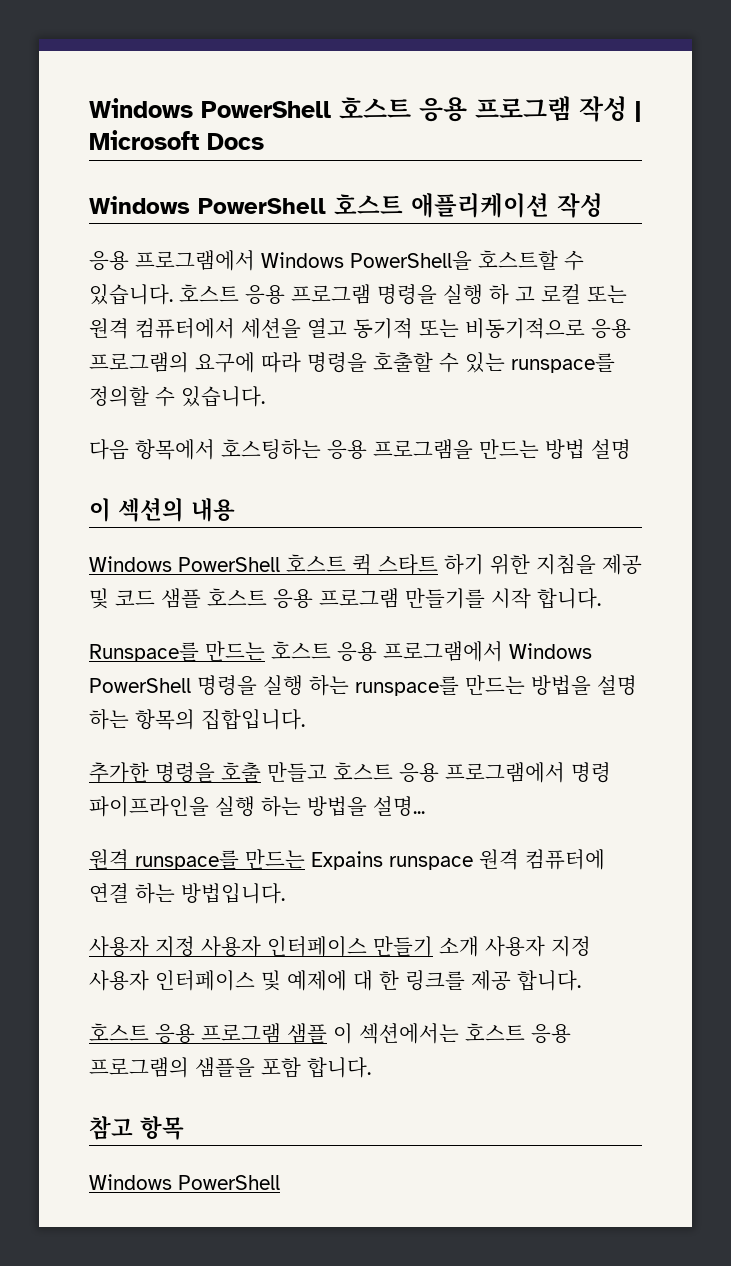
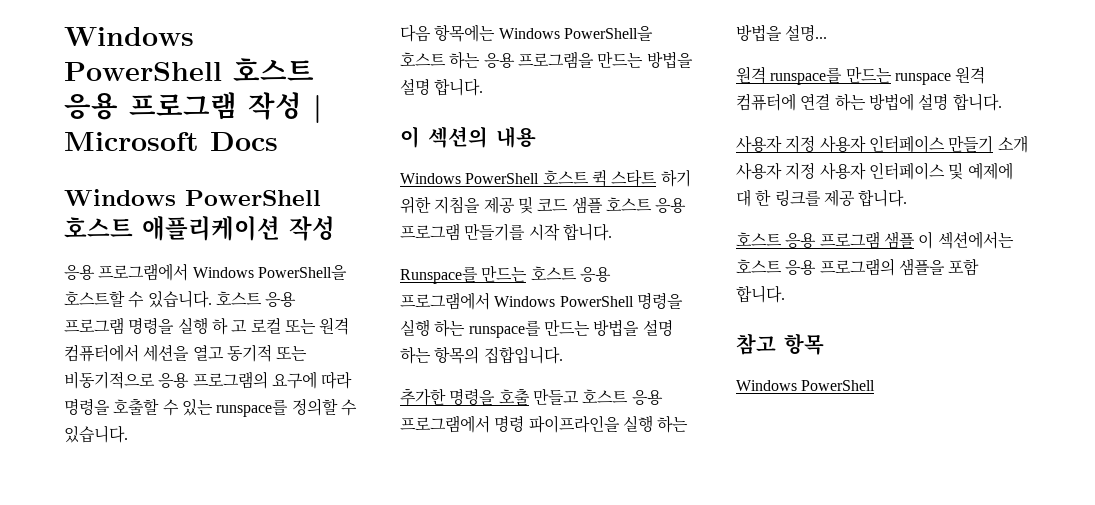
[135,439,321,460] 항목에서 호스팅하는 -> [434,24,653,42] [400,52,481,69] 항목에는 Windows PowerShell을 호스트 하는
[545,439,631,459] 방법 설명 -> [646,51,693,69] [400,78,484,96] 방법을 설명 합니다.
[311,851,383,870] Expains -> (892, 74) none
[181,883,285,904] 방법입니다. -> [868,93,1002,111] 방법에 설명 합니다.

